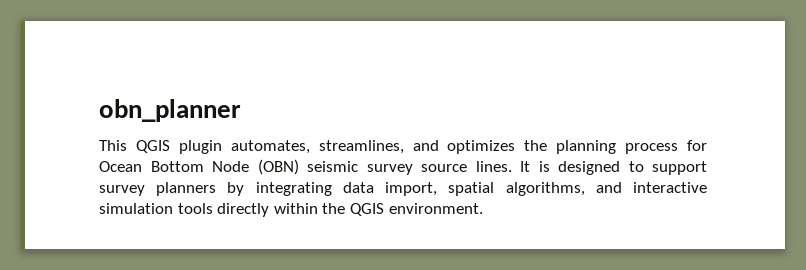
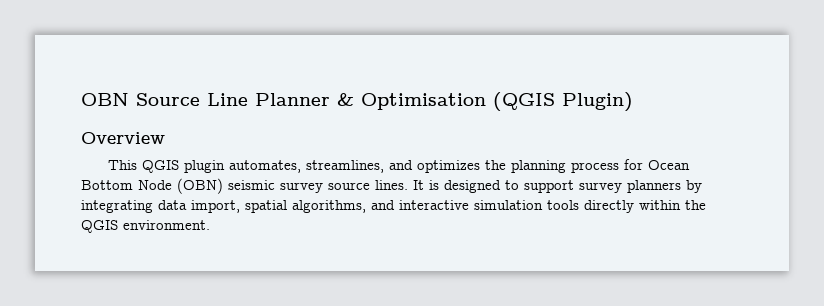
[99,99,241,122] obn_planner -> [81,92,633,112] [81,132,165,144] OBN Source Line Planner & Optimisation (QGIS Plugin) // Overview

